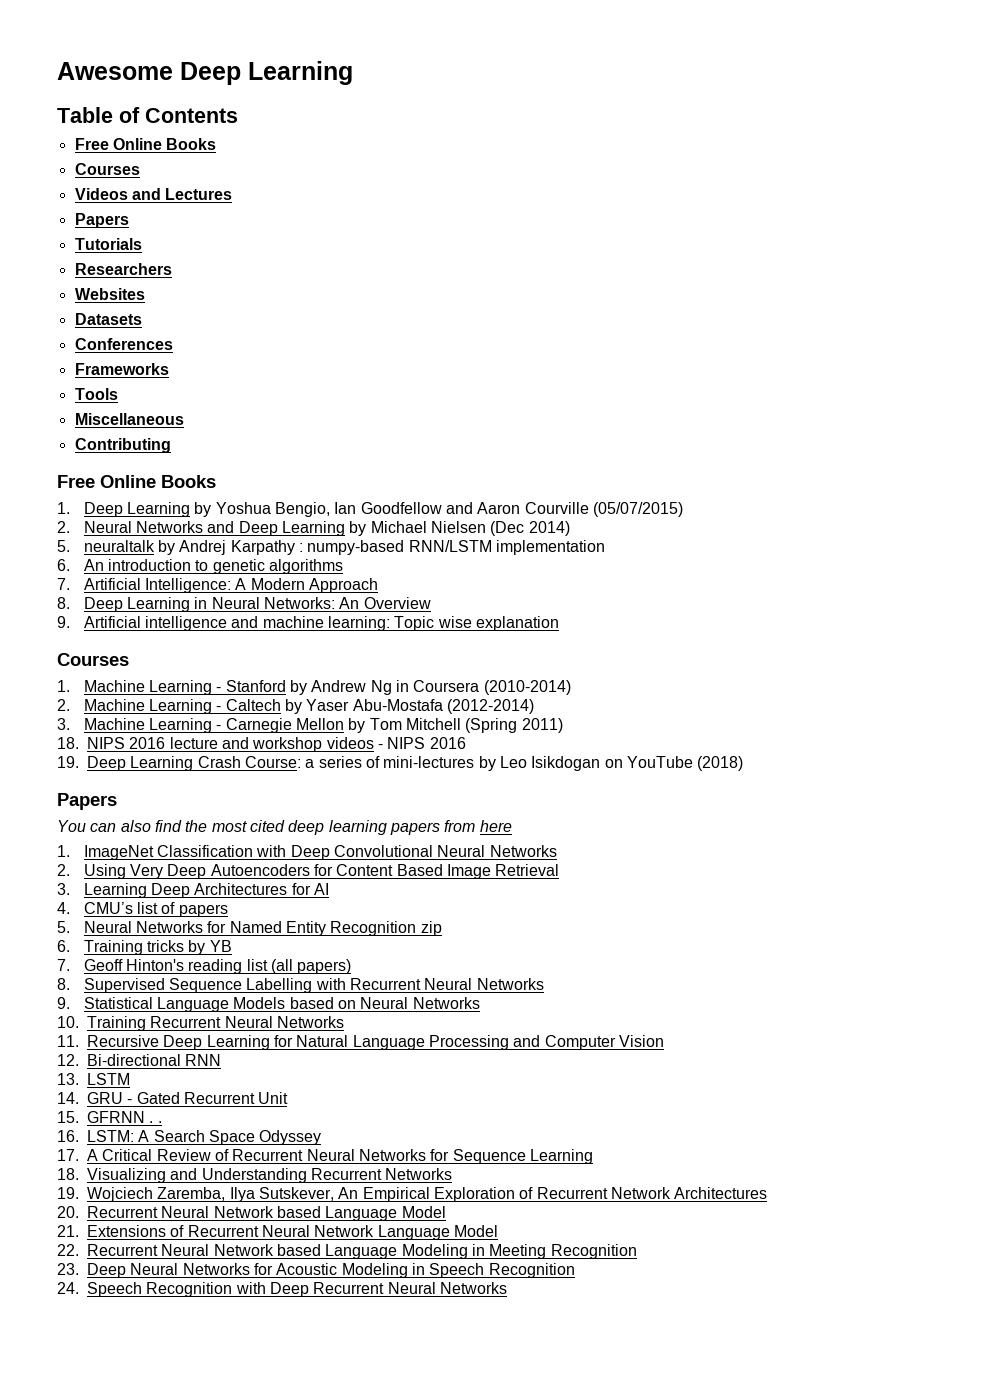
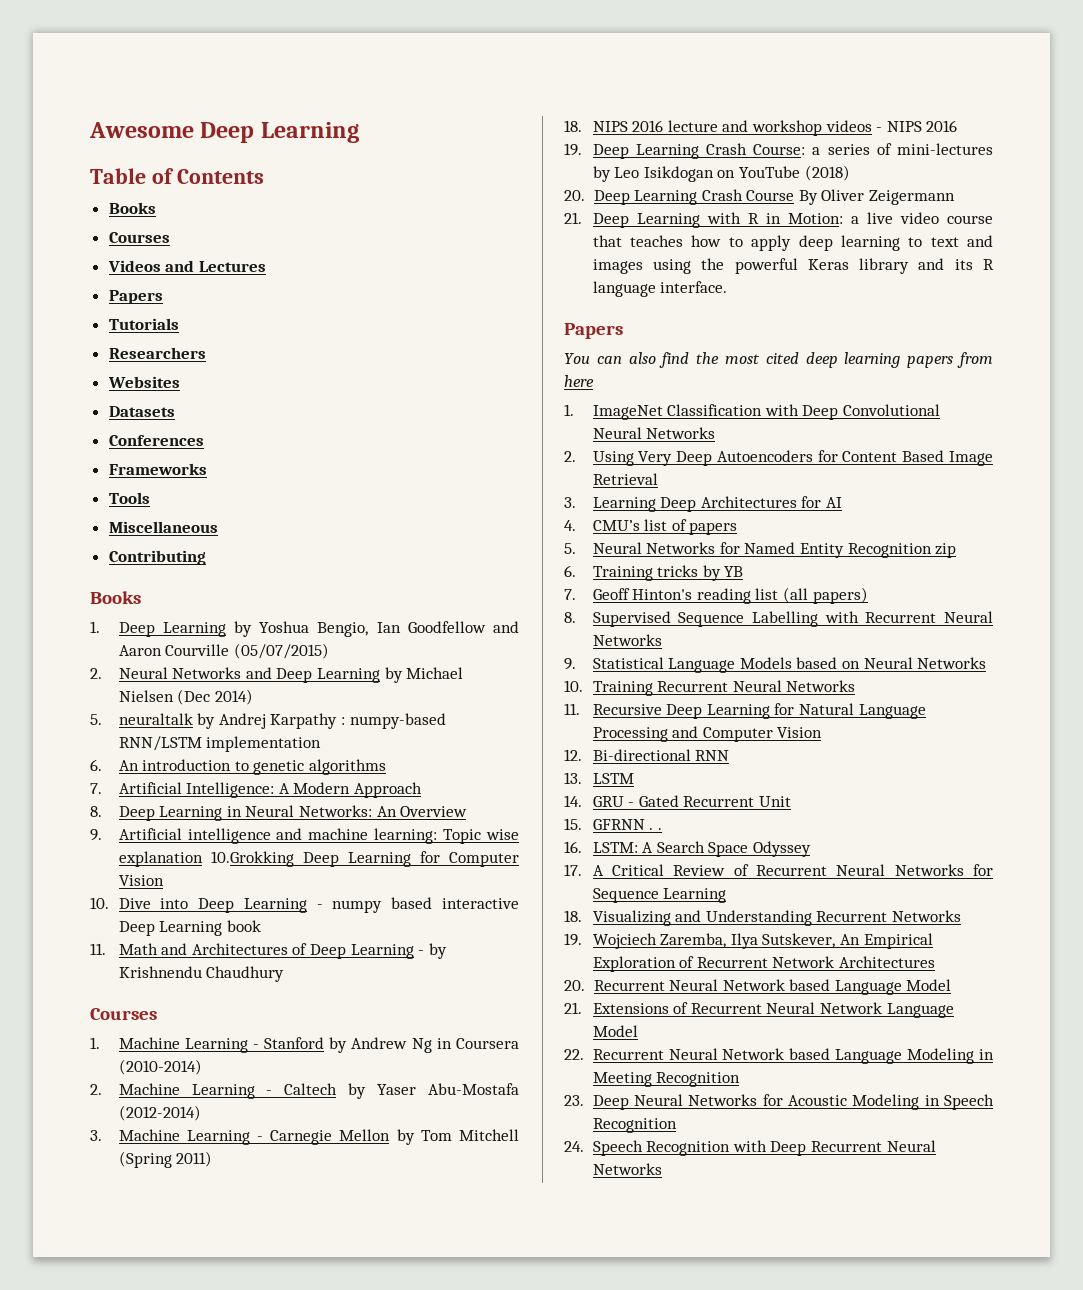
[74,138,162,150] Free Online -> (264, 176) none
[57,475,156,488] Free Online -> (206, 557) none
(560, 623) none -> [210,851,519,867] [118,875,164,886] [90,897,519,913] [118,920,261,936] [90,943,447,959] [118,966,285,982] 10.Grokking Deep Learning for Computer Vision // 10. Dive into Deep Learning - numpy based interactive Deep Learning book // 11. Math and Architectures of Deep Learning - by Krishnendu Chaudhury
(744, 763) none -> [564,189,956,205] [564,212,994,228] [592,235,993,251] [592,258,994,274] [592,281,728,297] // 20. Deep Learning Crash Course By Oliver Zeigermann // 21. Deep Learning with R in Motion: a live video course that teaches how to apply deep learning to text and images using the powerful Keras library and its R language interface.

